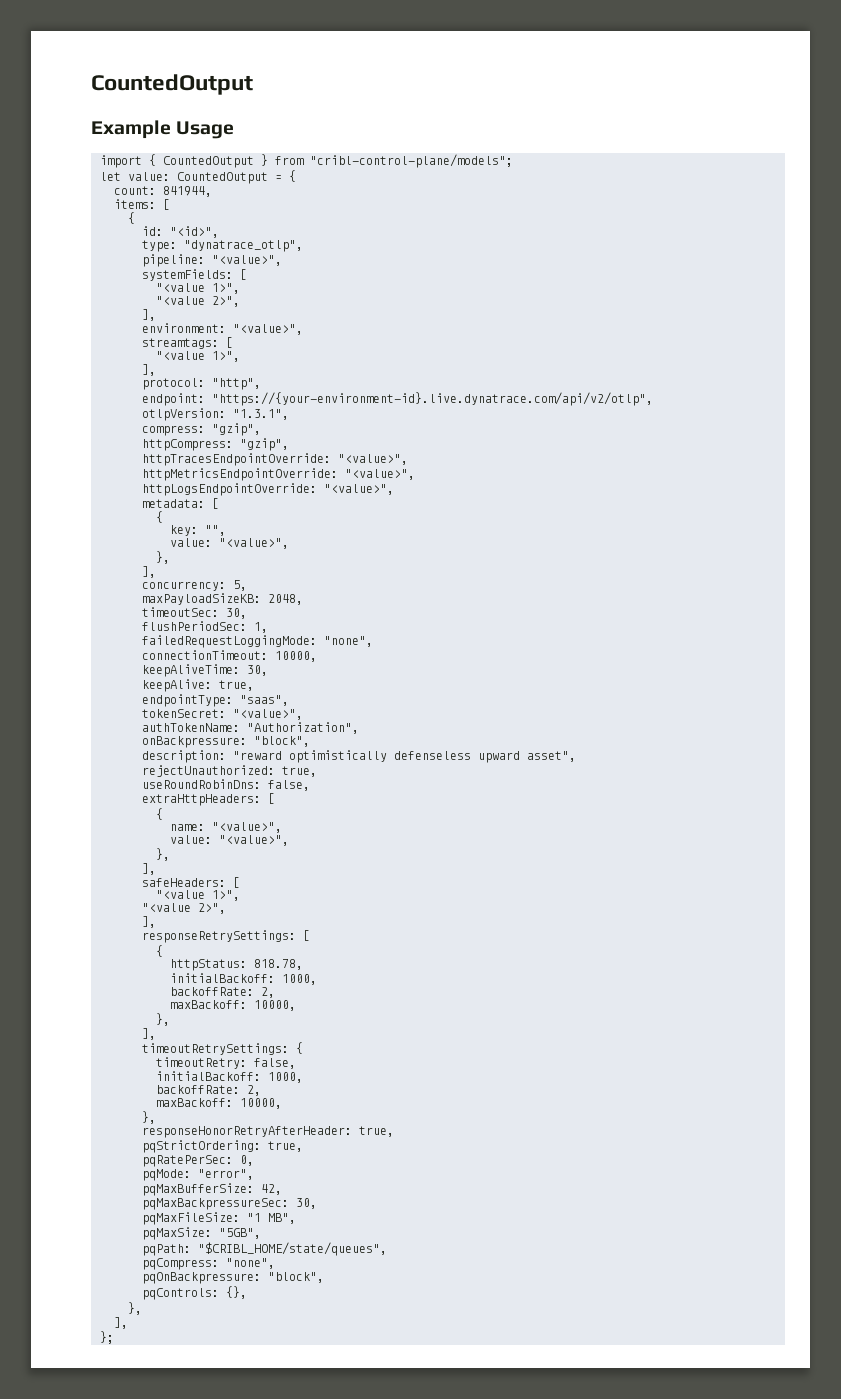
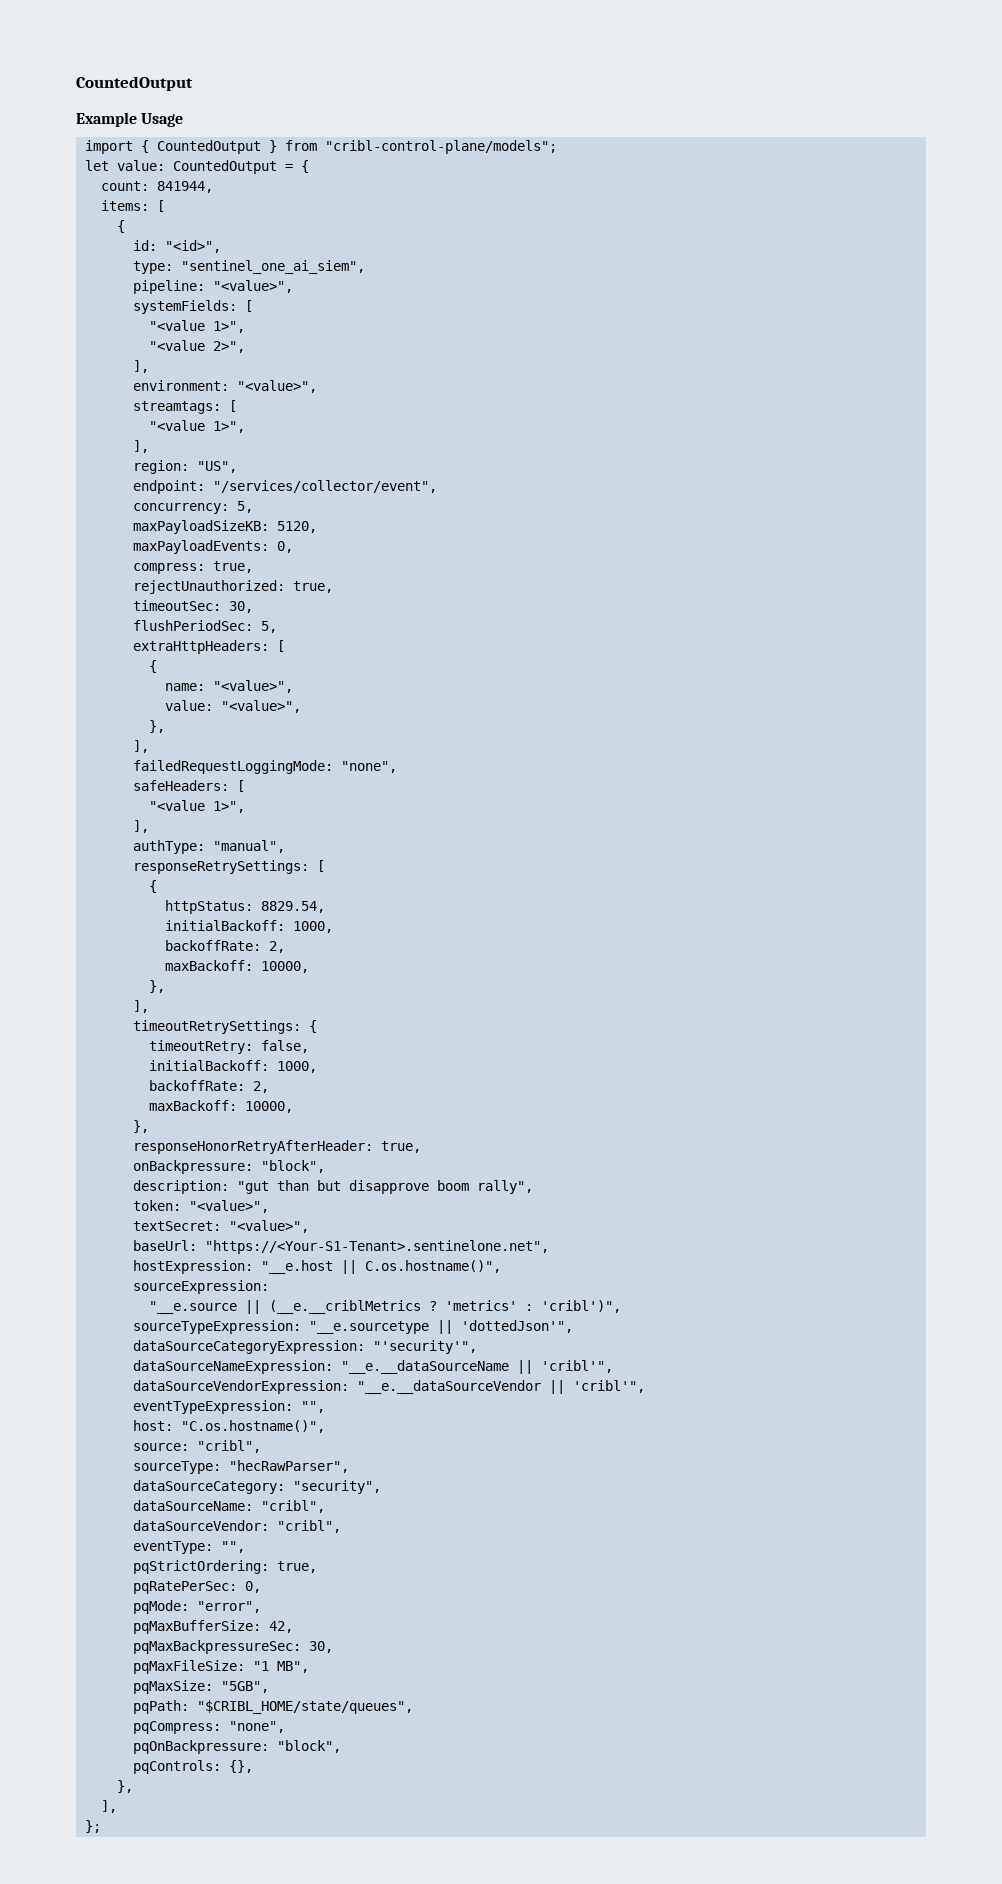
[183,240,303,252] "dynatrace_otlp", -> [180,260,365,274] "sentinel_one_ai_siem",
[141,378,261,390] protocol: "http", -> [132,460,237,474] region: "US",
[211,392,653,406] [141,408,289,421] [141,423,261,436] [141,438,289,451] [141,453,408,466] [141,468,415,481] [141,483,394,496] [141,498,219,509] [155,511,163,523] [169,525,226,536] [169,538,289,549] [155,551,170,564] [141,566,156,578] [141,580,247,591] [141,593,303,605] [141,607,247,619] [141,621,268,633] [141,635,373,648] [141,650,317,662] [141,664,268,677] [141,679,254,692] [141,694,289,707] [141,709,303,720] [141,722,359,734] [141,736,310,748] [141,750,576,763] [141,765,317,777] [141,779,310,791] "https://{your-environment-id}.live.dynatrace.com/api/v2/otlp", // otlpVersion: "1.3.1", // compress: "gzip", // httpCompress: "gzip", // httpTracesEndpointOverride: "<value>", // httpMetricsEndpointOverride: "<value>", // httpLogsEndpointOverride: "<value>", // metadata: [ // { // key: "", // value: "<value>", // }, // ], // concurrency: 5, // maxPayloadSizeKB: 2048, // timeoutSec: 30, // flushPeriodSec: 1, // failedRequestLoggingMode: "none", // connectionTimeout: 10000, // keepAliveTime: 30, // keepAlive: true, // endpointType: "saas", // tokenSecret: "<value>", // authTokenName: "Authorization", // onBackpressure: "block", // description: "reward optimistically defenseless upward asset", // rejectUnauthorized: true, // useRoundRobinDns: false, -> [212,480,437,493] [132,501,253,514] [132,520,317,534] [132,540,293,554] [132,561,253,574] [132,580,333,594] [132,600,253,613] [132,620,277,633] "/services/collector/event", // concurrency: 5, // maxPayloadSizeKB: 5120, // maxPayloadEvents: 0, // compress: true, // rejectUnauthorized: true, // timeoutSec: 30, // flushPeriodSec: 5,
(156, 869) none -> [132,760,397,774] // failedRequestLoggingMode: "none",
[141,903,226,914] [141,916,156,928] "<value 2>", // ], -> [132,820,149,833] [132,840,285,854] ], // authType: "manual",
[253,959,303,970] 818.78, -> [260,901,325,913] 8829.54,
(394, 1131) none -> [132,1160,325,1174] [132,1180,533,1194] [132,1200,269,1213] [132,1220,309,1233] [132,1240,549,1254] [132,1260,501,1274] [132,1280,269,1294] [148,1300,621,1314] [132,1320,573,1334] [132,1340,477,1354] [132,1360,613,1374] [132,1380,645,1394] [132,1400,325,1414] [132,1420,325,1433] [132,1440,261,1453] [132,1460,349,1474] [132,1480,381,1494] [132,1500,325,1513] [132,1520,341,1533] [132,1541,245,1554] // onBackpressure: "block", // description: "gut than but disapprove boom rally", // token: "<value>", // textSecret: "<value>", // baseUrl: "https://<Your-S1-Tenant>.sentinelone.net", // hostExpression: "__e.host || C.os.hostname()", // sourceExpression: // "__e.source || (__e.__criblMetrics ? 'metrics' : 'cribl')", // sourceTypeExpression: "__e.sourcetype || 'dottedJson'", // dataSourceCategoryExpression: "'security'", // dataSourceNameExpression: "__e.__dataSourceName || 'cribl'", // dataSourceVendorExpression: "__e.__dataSourceVendor || 'cribl'", // eventTypeExpression: "", // host: "C.os.hostname()", // source: "cribl", // sourceType: "hecRawParser", // dataSourceCategory: "security", // dataSourceName: "cribl", // dataSourceVendor: "cribl", // eventType: "",

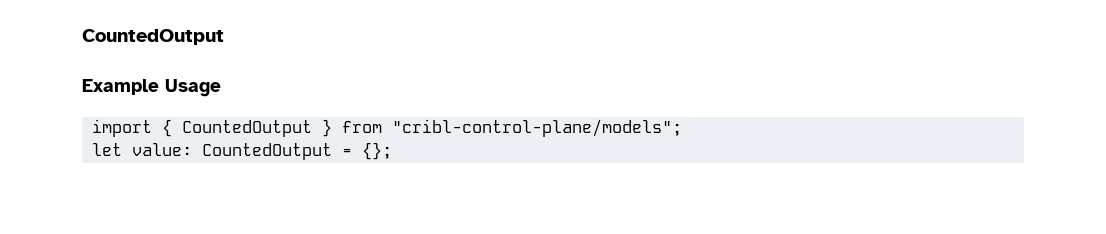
[300,160,309,173] [100,181,213,193] [100,200,165,212] [116,220,125,233] [132,240,221,253] [132,260,365,274] [132,280,293,294] [132,300,253,314] [148,320,245,333] [148,340,245,353] [132,360,149,373] [132,380,317,393] [132,400,237,414] [148,420,245,433] [132,440,149,453] [132,460,237,474] [132,480,437,494] [132,501,253,514] [132,520,317,534] [132,540,293,554] [132,561,253,574] [132,580,333,594] [132,600,253,613] [132,620,277,633] [132,640,285,654] [148,660,157,673] [164,680,293,693] [164,700,301,713] [148,720,165,733] [132,740,149,753] [132,760,397,774] [132,780,245,792] [148,800,245,813] [132,820,149,833] [132,840,285,854] [132,860,325,874] [148,880,157,893] [164,900,325,914] [164,920,333,933] [164,940,285,953] [164,960,309,973] [148,980,165,993] [132,1000,149,1013] [132,1020,317,1034] [148,1040,309,1054] [148,1060,317,1073] [148,1080,269,1093] [148,1100,293,1113] [132,1120,149,1133] [132,1140,421,1154] [132,1160,325,1174] [132,1180,533,1194] [132,1200,269,1213] [132,1220,309,1233] [132,1240,549,1254] [132,1260,501,1274] [132,1280,269,1294] [148,1300,621,1314] [132,1320,573,1334] [132,1340,477,1354] [132,1360,613,1374] [132,1380,645,1394] [132,1400,325,1414] [132,1420,325,1433] [132,1440,261,1453] [132,1460,349,1474] [132,1480,381,1494] [132,1500,325,1513] [132,1520,341,1533] [132,1541,245,1554] [132,1560,317,1574] [132,1581,261,1594] [132,1600,261,1614] [132,1620,293,1634] [132,1640,333,1654] [132,1660,309,1674] [132,1680,269,1694] [132,1700,413,1714] [132,1721,285,1734] [132,1740,341,1754] [132,1760,253,1774] [116,1780,133,1793] [100,1800,117,1813] [84,1820,101,1833] { // count: 841944, // items: [ // { // id: "<id>", // type: "sentinel_one_ai_siem", // pipeline: "<value>", // systemFields: [ // "<value 1>", // "<value 2>", // ], // environment: "<value>", // streamtags: [ // "<value 1>", // ], // region: "US", // endpoint: "/services/collector/event", // concurrency: 5, // maxPayloadSizeKB: 5120, // maxPayloadEvents: 0, // compress: true, // rejectUnauthorized: true, // timeoutSec: 30, // flushPeriodSec: 5, // extraHttpHeaders: [ // { // name: "<value>", // value: "<value>", // }, // ], // failedRequestLoggingMode: "none", // safeHeaders: [ // "<value 1>", // ], // authType: "manual", // responseRetrySettings: [ // { // httpStatus: 8829.54, // initialBackoff: 1000, // backoffRate: 2, // maxBackoff: 10000, // }, // ], // timeoutRetrySettings: { // timeoutRetry: false, // initialBackoff: 1000, // backoffRate: 2, // maxBackoff: 10000, // }, // responseHonorRetryAfterHeader: true, // onBackpressure: "block", // description: "gut than but disapprove boom rally", // token: "<value>", // textSecret: "<value>", // baseUrl: "https://<Your-S1-Tenant>.sentinelone.net", // hostExpression: "__e.host || C.os.hostname()", // sourceExpression: // "__e.source || (__e.__criblMetrics ? 'metrics' : 'cribl')", // sourceTypeExpression: "__e.sourcetype || 'dottedJson'", // dataSourceCategoryExpression: "'security'", // dataSourceNameExpression: "__e.__dataSourceName || 'cribl'", // dataSourceVendorExpression: "__e.__dataSourceVendor || 'cribl'", // eventTypeExpression: "", // host: "C.os.hostname()", // source: "cribl", // sourceType: "hecRawParser", // dataSourceCategory: "security", // dataSourceName: "cribl", // dataSourceVendor: "cribl", // eventType: "", // pqStrictOrdering: true, // pqRatePerSec: 0, // pqMode: "error", // pqMaxBufferSize: 42, // pqMaxBackpressureSec: 30, // pqMaxFileSize: "1 MB", // pqMaxSize: "5GB", // pqPath: "$CRIBL_HOME/state/queues", // pqCompress: "none", // pqOnBackpressure: "block", // pqControls: {}, // }, // ], // }; -> [362,142,393,160] {};

